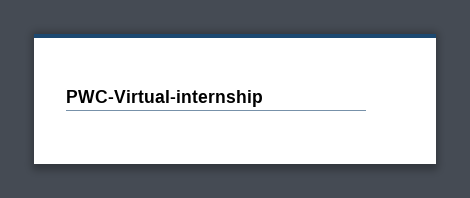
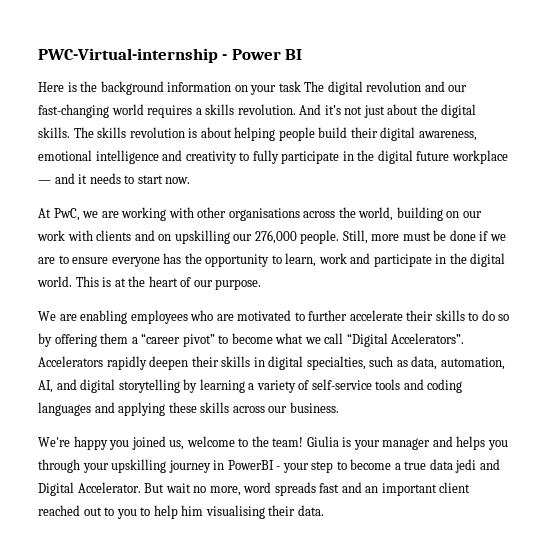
(263, 98) none -> [222,49,303,60] [38,81,468,95] [38,104,477,118] [38,127,477,141] [38,150,508,164] [38,173,191,184] [38,207,482,221] [37,230,506,244] [38,253,506,267] [37,276,262,290] [38,310,510,324] [38,333,465,347] [38,356,505,370] [38,379,463,393] [38,402,339,416] [38,436,508,450] [38,459,500,473] [38,482,471,496] [38,505,324,519] - Power BI // Here is the background information on your task The digital revolution and our fast-changing world requires a skills revolution. And it’s not just about the digital skills. The skills revolution is about helping people build their digital awareness, emotional intelligence and creativity to fully participate in the digital future workplace — and it needs to start now. // At PwC, we are working with other organisations across the world, building on our work with clients and on upskilling our 276,000 people. Still, more must be done if we are to ensure everyone has the opportunity to learn, work and participate in the digital world. This is at the heart of our purpose. // We are enabling employees who are motivated to further accelerate their skills to do so by offering them a “career pivot” to become what we call “Digital Accelerators”. Accelerators rapidly deepen their skills in digital specialties, such as data, automation, AI, and digital storytelling by learning a variety of self-service tools and coding languages and applying these skills across our business. // We're happy you joined us, welcome to the team! Giulia is your manager and helps you through your upskilling journey in PowerBI - your step to become a true data jedi and Digital Accelerator. But wait no more, word spreads fast and an important client reached out to you to help him visualising their data.

